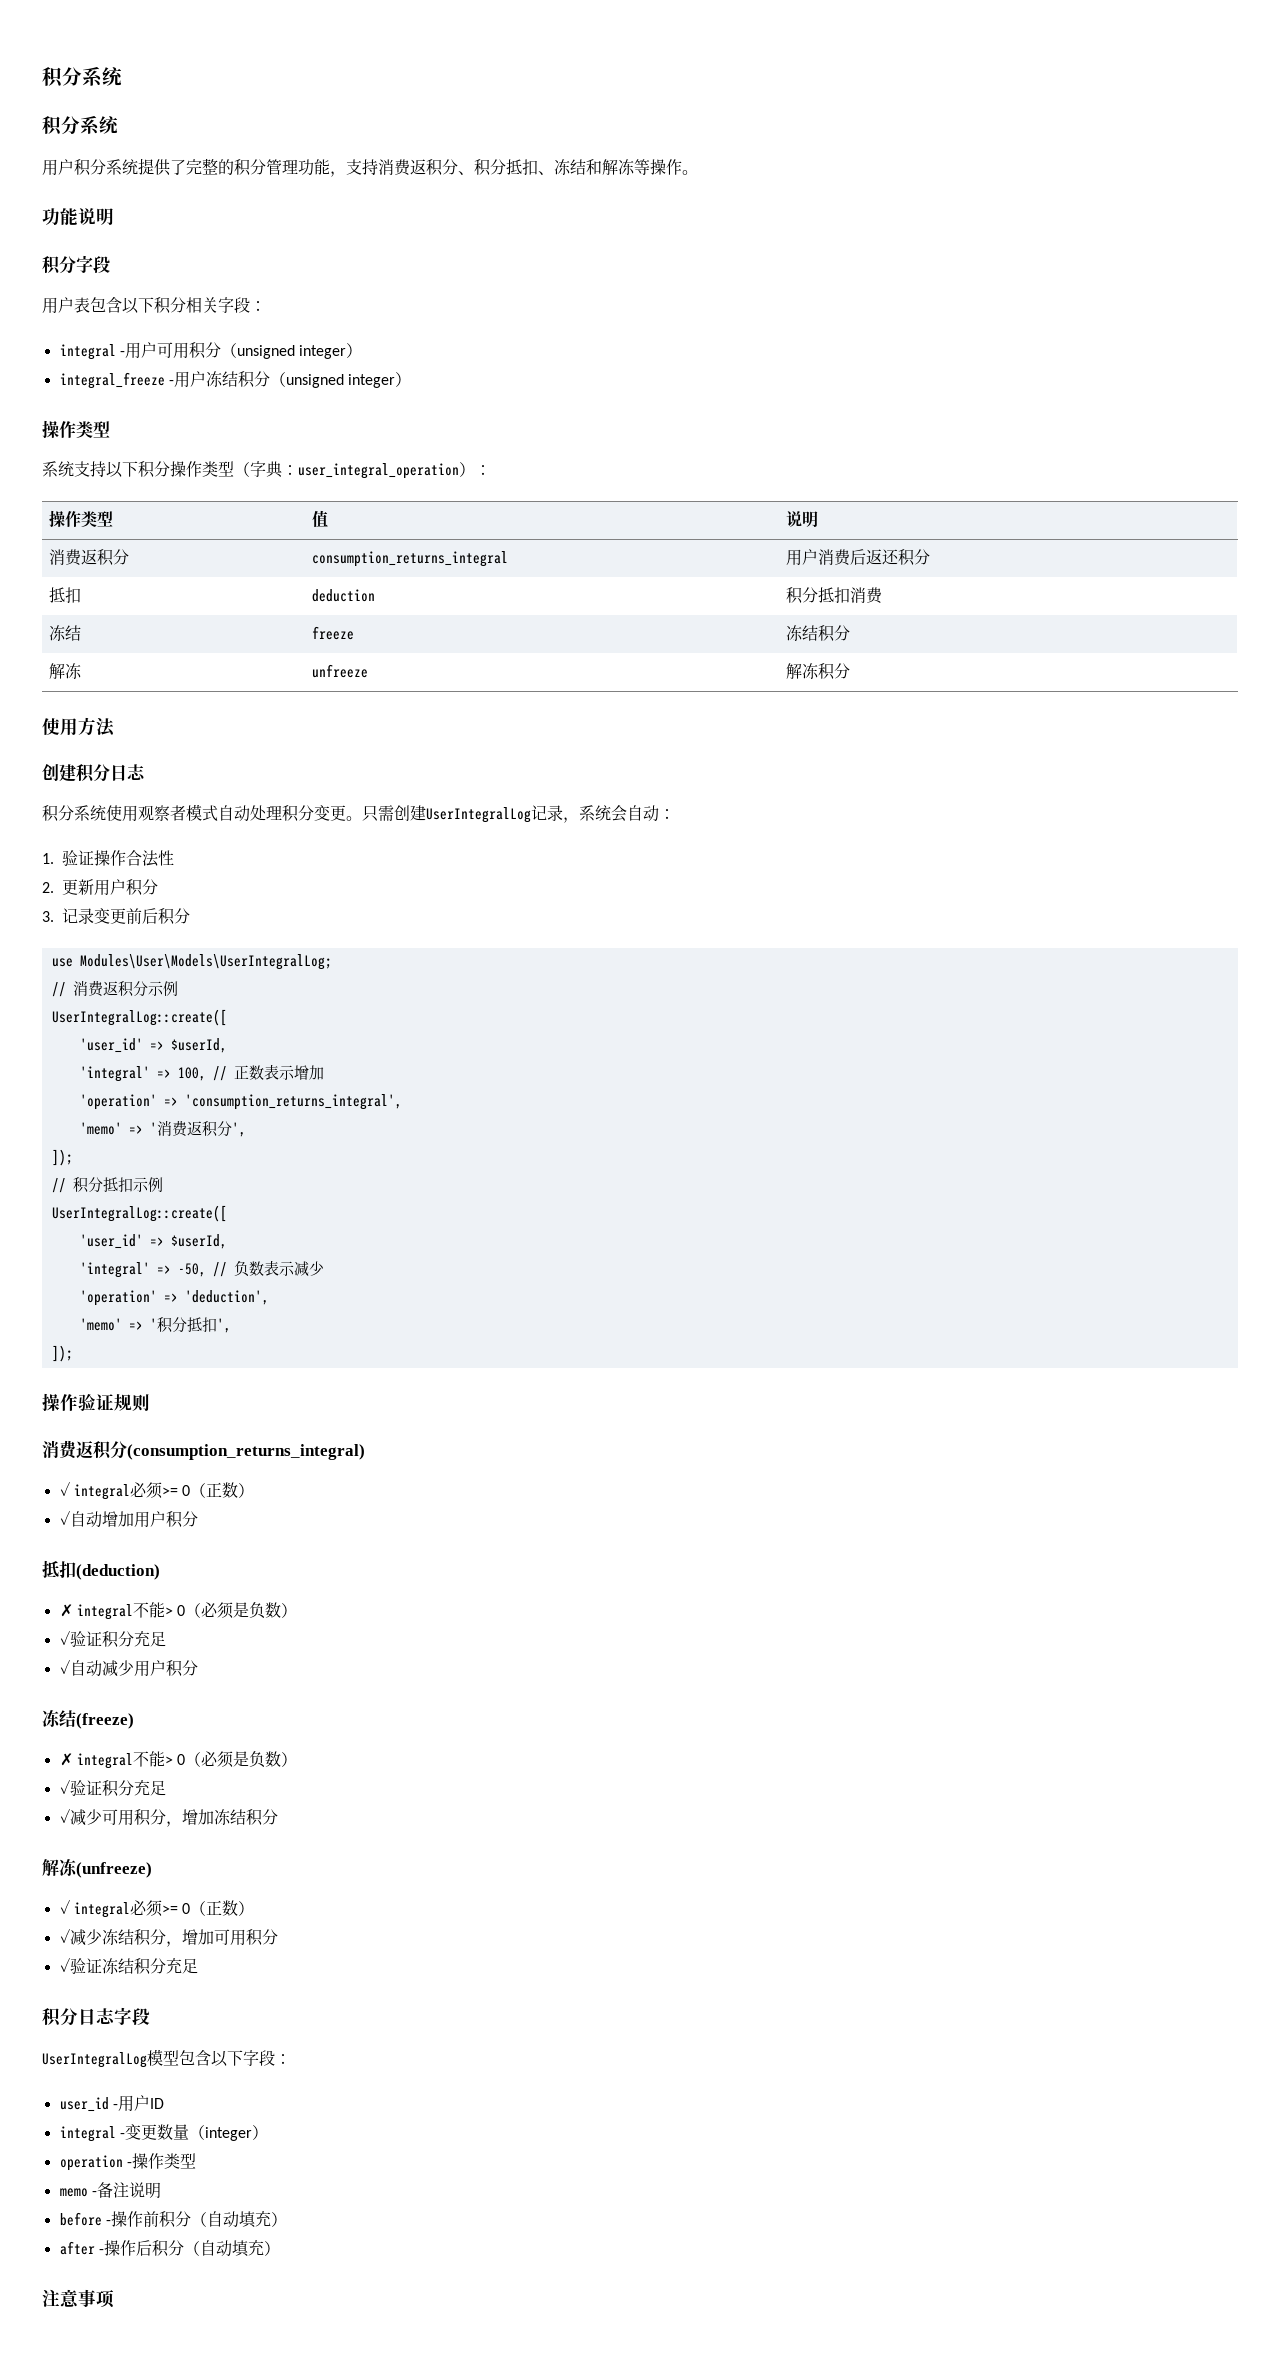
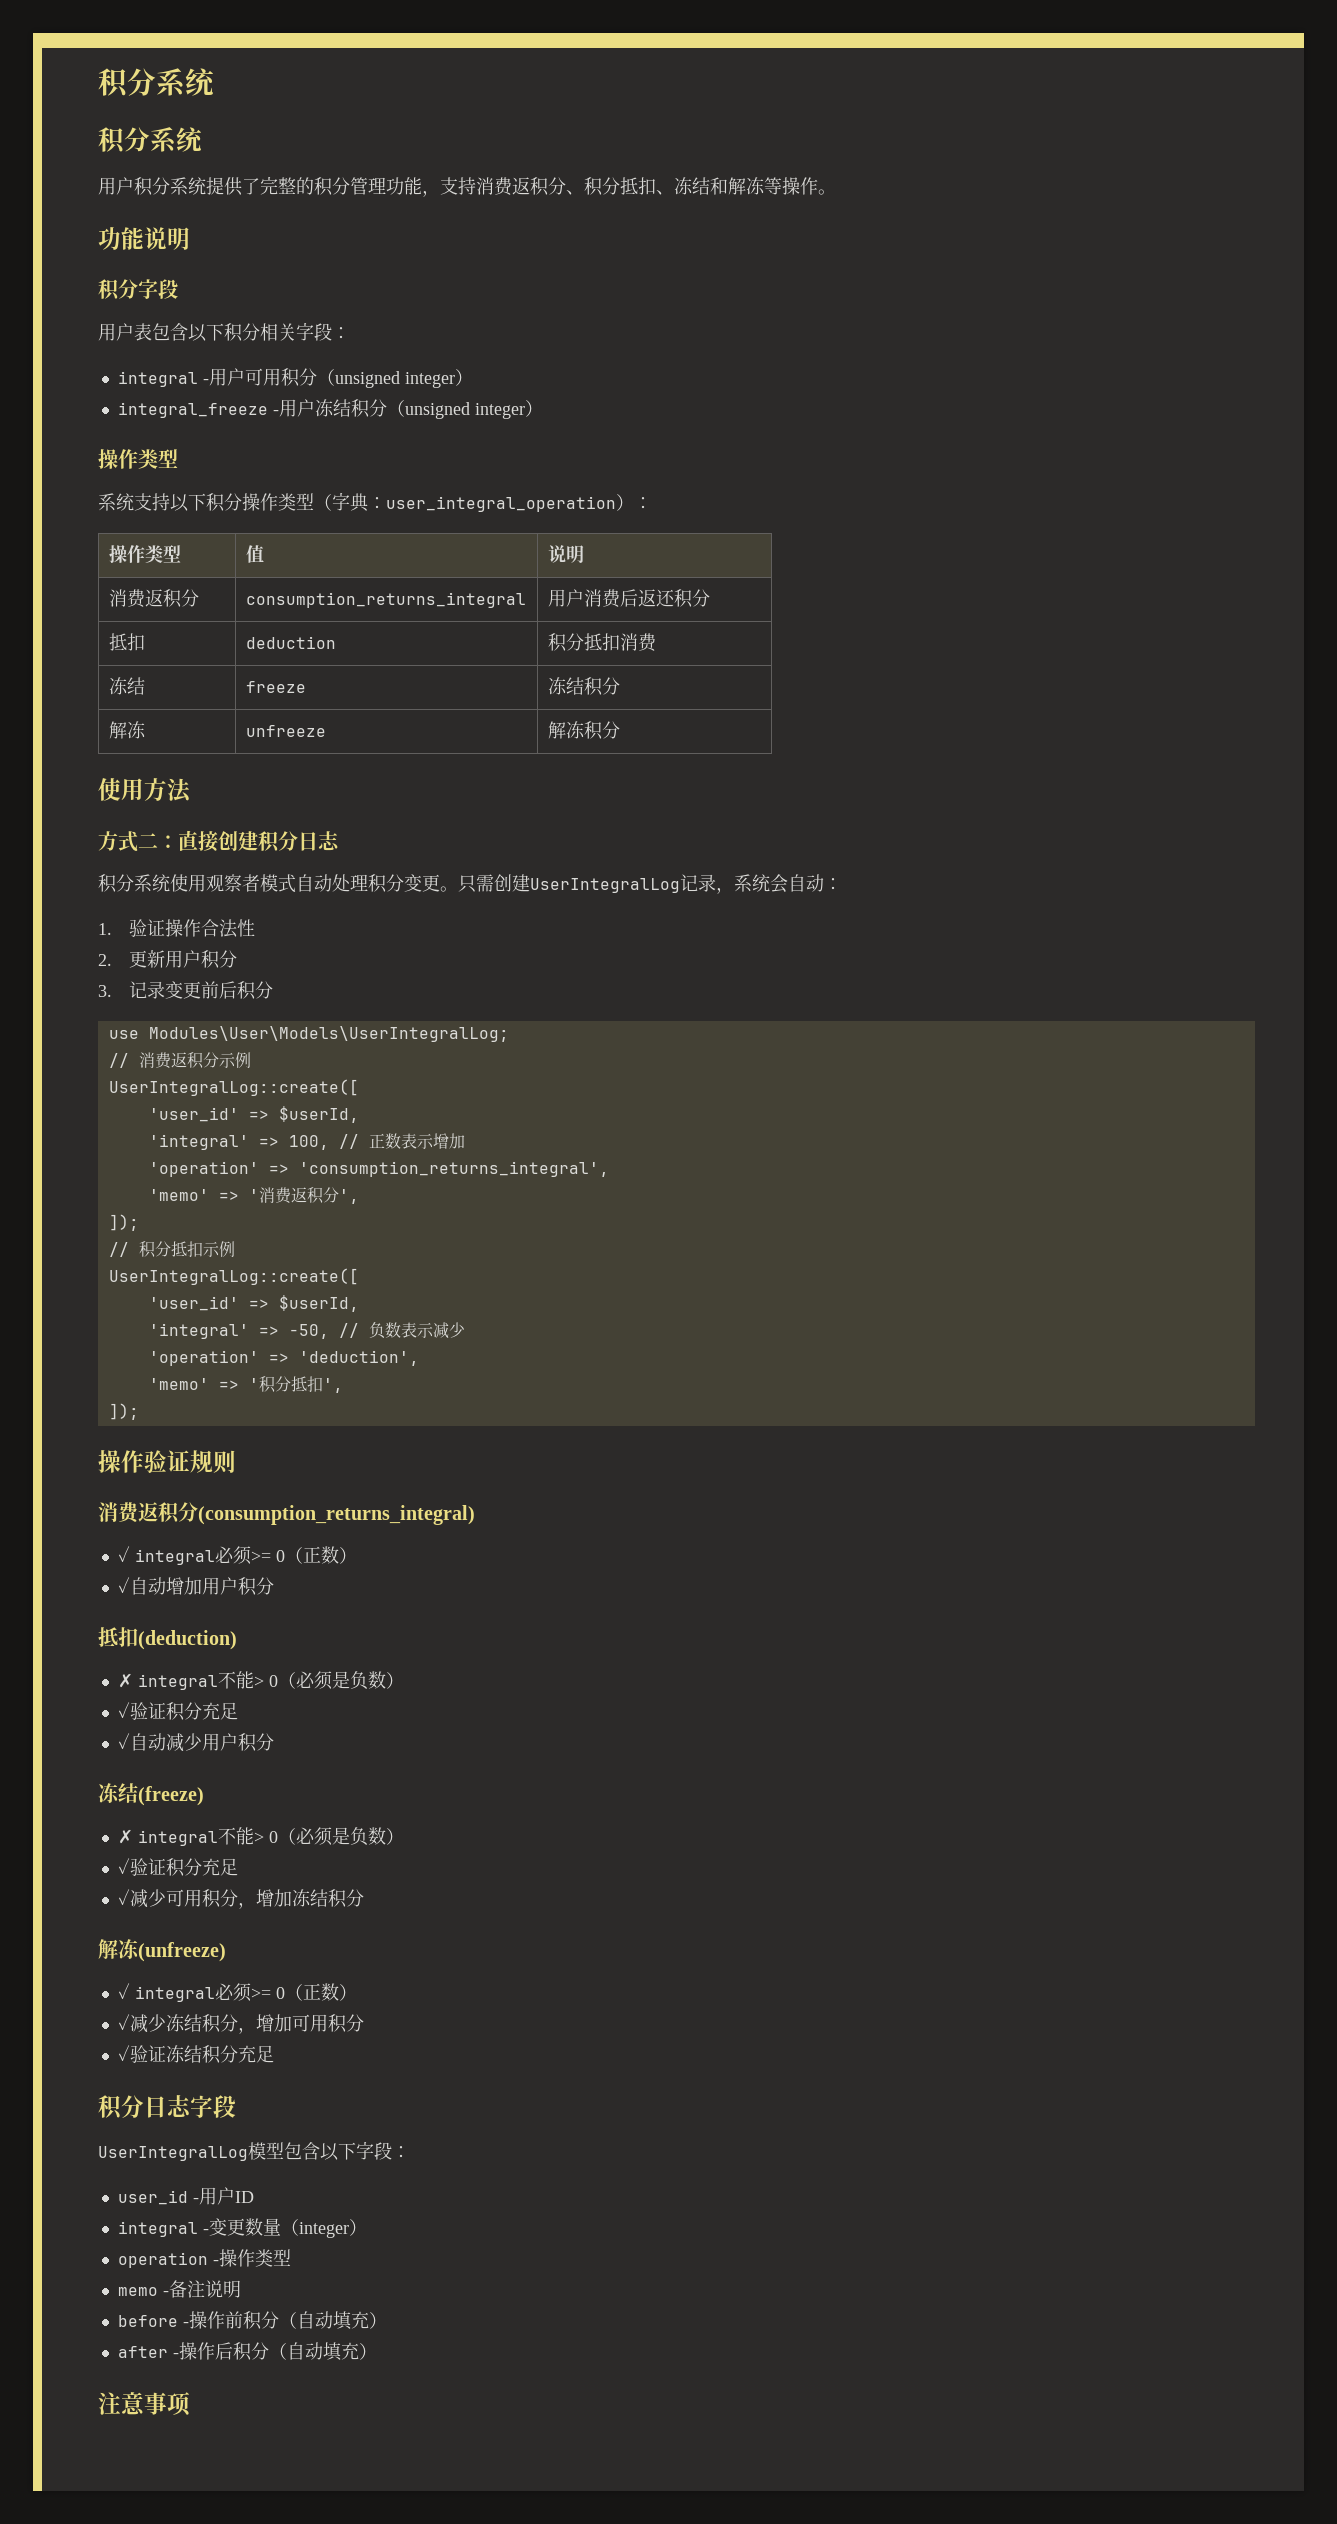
(115, 727) none -> [98,830,218,852] 方式二：直接

